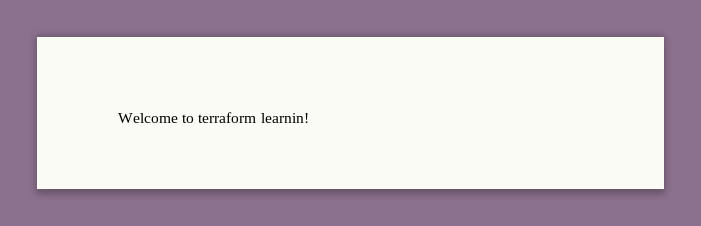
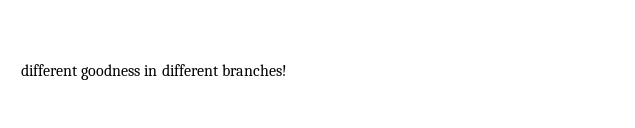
[118,112,309,123] Welcome to terraform learnin! -> [21,64,287,80] different goodness in different branches!

